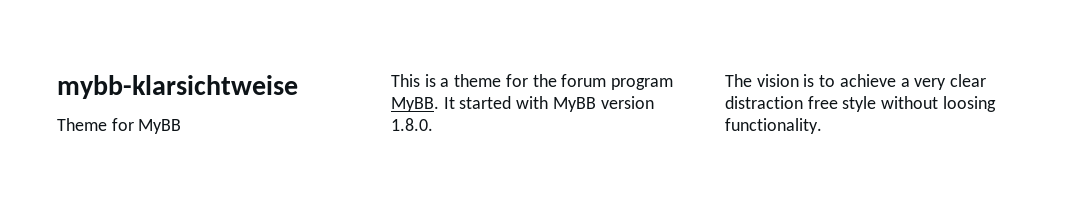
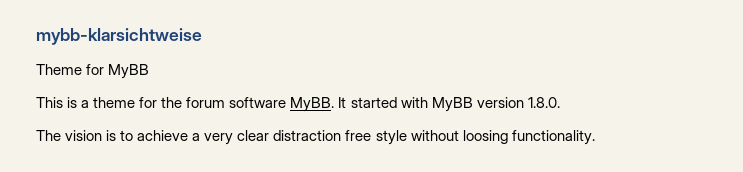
[611,78,674,90] program -> [229,97,287,108] software

